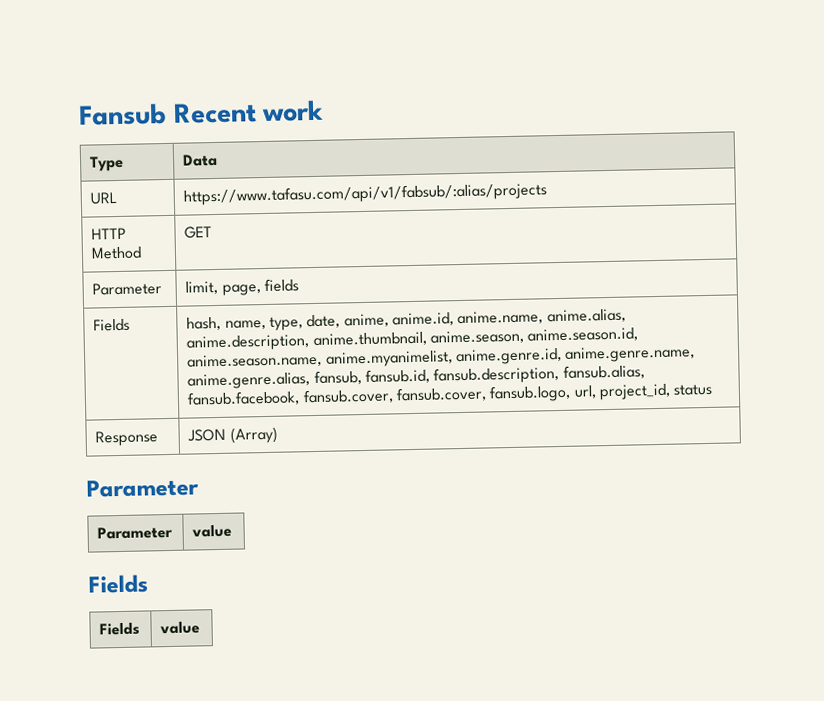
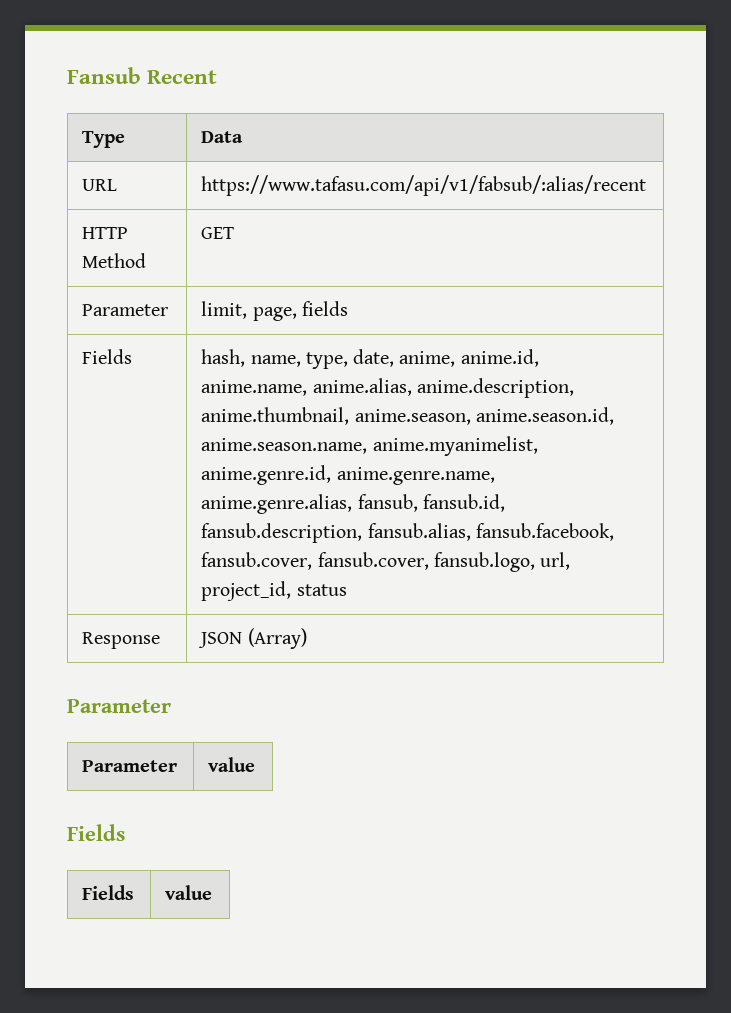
[261,99,325,123] work -> (218, 77) none
[183,182,548,206] https://www.tafasu.com/api/v1/fabsub/:alias/projects -> [201,175,647,196] https://www.tafasu.com/api/v1/fabsub/:alias/recent

